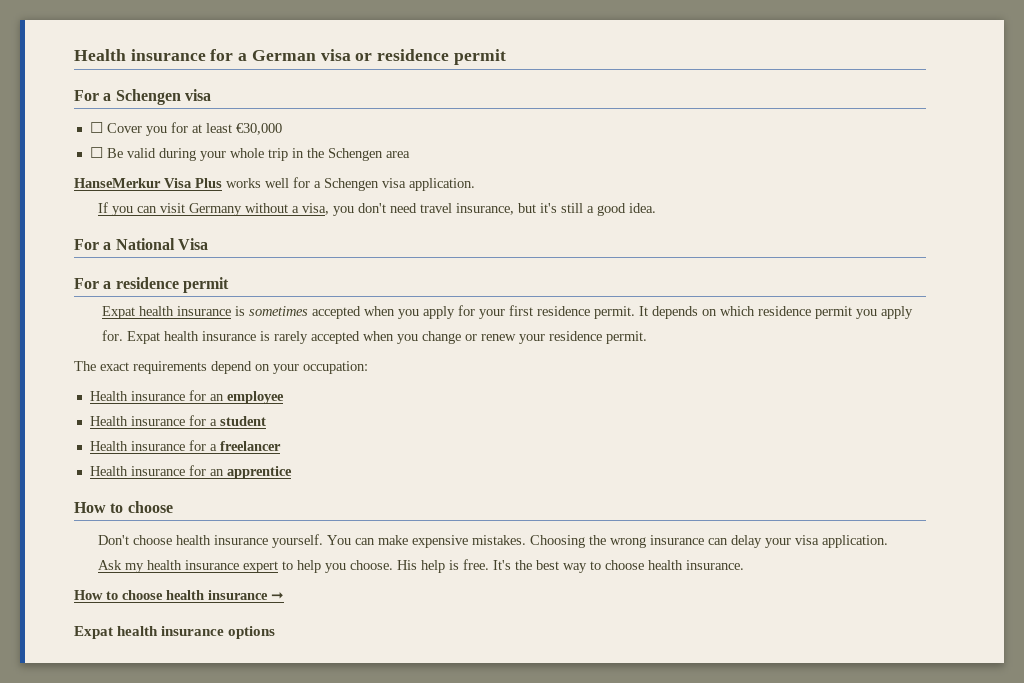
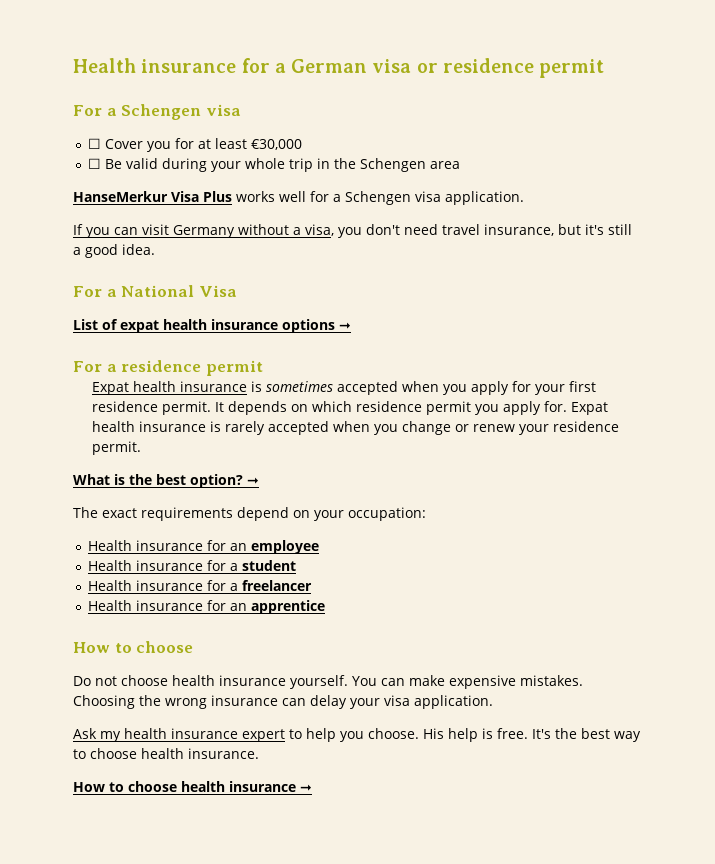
(208, 244) none -> [73,319,351,333] // List of expat health insurance options ➞
(647, 337) none -> [73,474,259,488] // What is the best option? ➞
[98,535,130,545] Don't -> [73,676,117,686] Do not
[74,626,276,639] // Expat health insurance options -> (312, 788) none

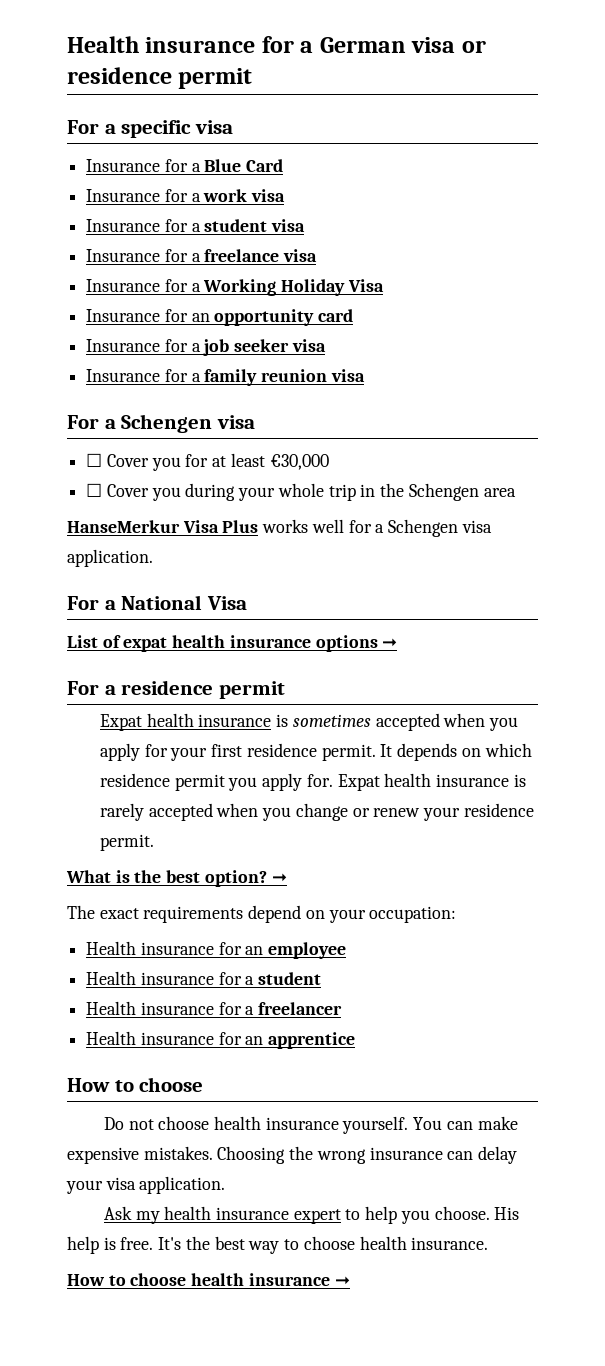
(605, 68) none -> [67,120,233,138] [86,159,284,172] [86,189,286,202] [86,219,306,232] [86,249,318,262] [86,279,384,296] [86,309,354,326] [86,339,326,356] [86,369,365,386] // For a specific visa // Insurance for a Blue Card // Insurance for a work visa // Insurance for a student visa // Insurance for a freelance visa // Insurance for a Working Holiday Visa // Insurance for an opportunity card // Insurance for a job seeker visa // Insurance for a family reunion visa
[105,158,159,169] Be valid -> [106,484,181,501] Cover you
[73,224,632,238] [73,244,155,258] // If you can visit Germany without a visa, you don't need travel insurance, but it's still a good idea. -> (153, 558) none

